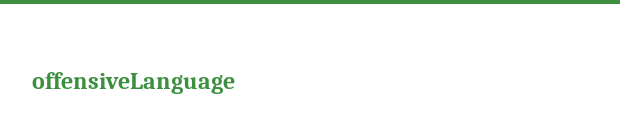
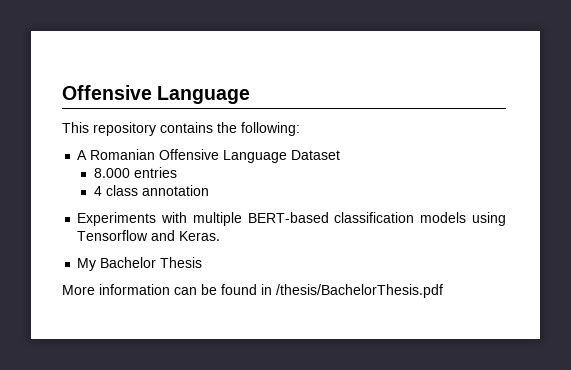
[32,72,235,94] offensiveLanguage -> [62,85,251,104] [62,122,300,136] [77,149,341,163] [93,167,177,178] [93,185,209,196] [77,212,506,226] [77,230,221,241] [77,257,203,271] [62,284,443,298] Offensive Language // This repository contains the following: // A Romanian Offensive Language Dataset // 8.000 entries // 4 class annotation // Experiments with multiple BERT-based classification models using Tensorflow and Keras. // My Bachelor Thesis // More information can be found in /thesis/BachelorThesis.pdf

